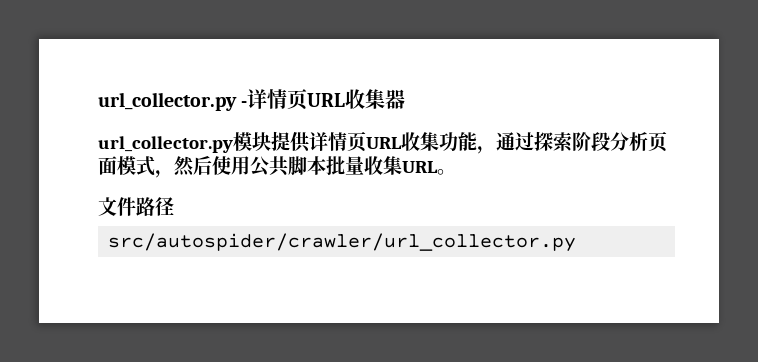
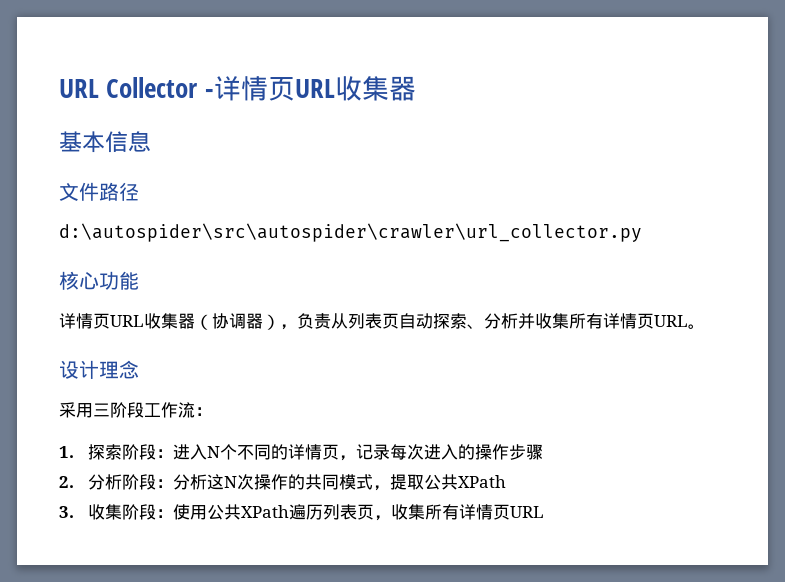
[98,92,237,111] url_collector.py -> [59,77,199,98] URL Collector
[98,131,667,154] [98,156,456,178] [98,197,174,216] [108,233,577,252] url_collector.py模块提供详情页URL收集功能，通过探索阶段分析页面模式，然后使用公共脚本批量收集URL。 // 文件路径 // src/autospider/crawler/url_collector.py -> [59,131,151,153] [59,182,139,201] [59,223,642,242] [59,271,139,290] [59,313,705,330] [59,360,139,379] [59,402,212,418] [59,444,543,461] [59,474,506,491] [59,504,544,521] 基本信息 // 文件路径 // d:\autospider\src\autospider\crawler\url_collector.py // 核心功能 // 详情页URL收集器（协调器），负责从列表页自动探索、分析并收集所有详情页URL。 // 设计理念 // 采用三阶段工作流： // 1.探索阶段：进入N个不同的详情页，记录每次进入的操作步骤 // 2.分析阶段：分析这N次操作的共同模式，提取公共XPath // 3.收集阶段：使用公共XPath遍历列表页，收集所有详情页URL

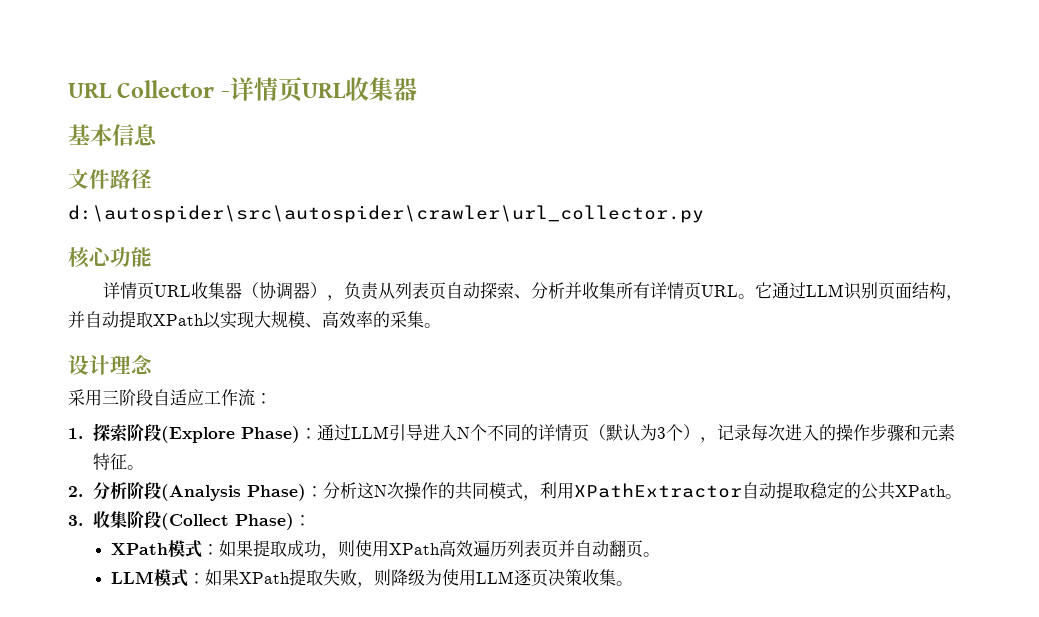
(705, 326) none -> [755,282,964,301] [68,311,441,329] 它通过LLM识别页面结构，并自动提取XPath以实现大规模、高效率的采集。
(144, 410) none -> [153,389,204,406] 自适应
[155,449,173,458] ： -> [160,424,423,443] (Explore Phase)：通过LLM引导
(339, 452) none -> [588,424,700,441] （默认为3个）
(543, 452) none -> [903,424,955,441] [92,453,144,471] 和元素特征。
(156, 482) none -> [160,484,306,501] (Analysis Phase)
[389,474,506,490] 提取公共XPath -> [539,482,962,500] 利用XPathExtractor自动提取稳定的公共XPath。
[155,504,544,521] ：使用公共XPath遍历列表页，收集所有详情页URL -> [160,513,311,530] [111,540,661,559] [111,569,634,588] (Collect Phase)： // XPath模式：如果提取成功，则使用XPath高效遍历列表页并自动翻页。 // LLM模式：如果XPath提取失败，则降级为使用LLM逐页决策收集。

